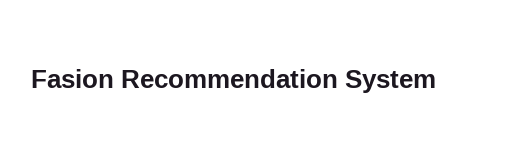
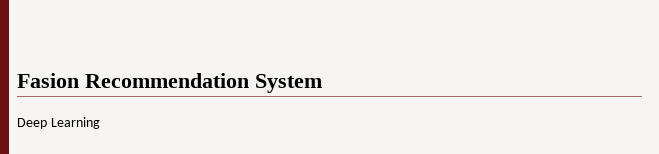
(437, 81) none -> [17,117,100,129] // Deep Learning

